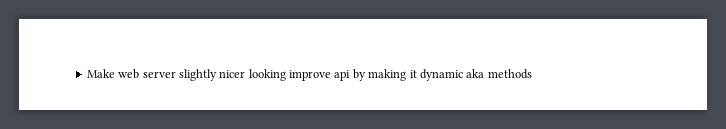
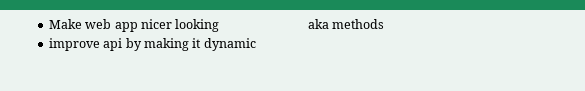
[142,69,217,81] server slightly -> [114,22,138,32] app
(286, 75) none -> (220, 25) //

